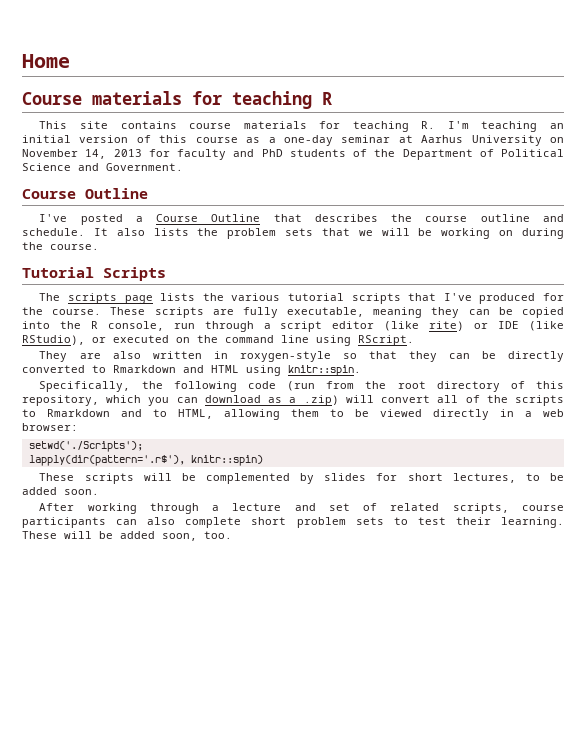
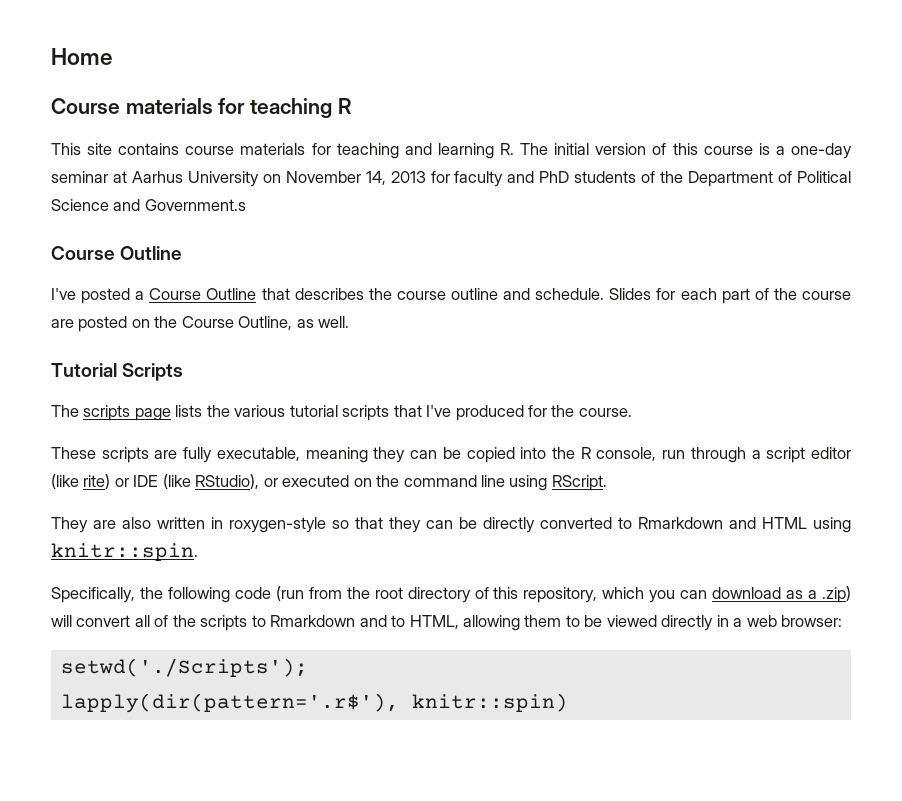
[421,121,564,132] R. I'm teaching an -> [404,143,549,159] and learning R. The
[246,137,261,143] as -> [758,143,770,155] is
[106,163,183,171] Government. -> [144,199,246,211] Government.s
[93,228,565,239] [22,242,99,250] It also lists the problem sets that we will be working on during the course. -> [609,288,851,304] [51,316,350,332] Slides for each part of the course are posted on the Course Outline, as well.
(102, 312) none -> (632, 412) //
[39,473,564,484] [22,487,99,495] [39,503,564,514] [22,517,565,528] [22,531,232,541] // These scripts will be complemented by slides for short lectures, to be added soon. // After working through a lecture and set of related scripts, course participants can also complete short problem sets to test their learning. These will be added soon, too. -> (568, 702) none

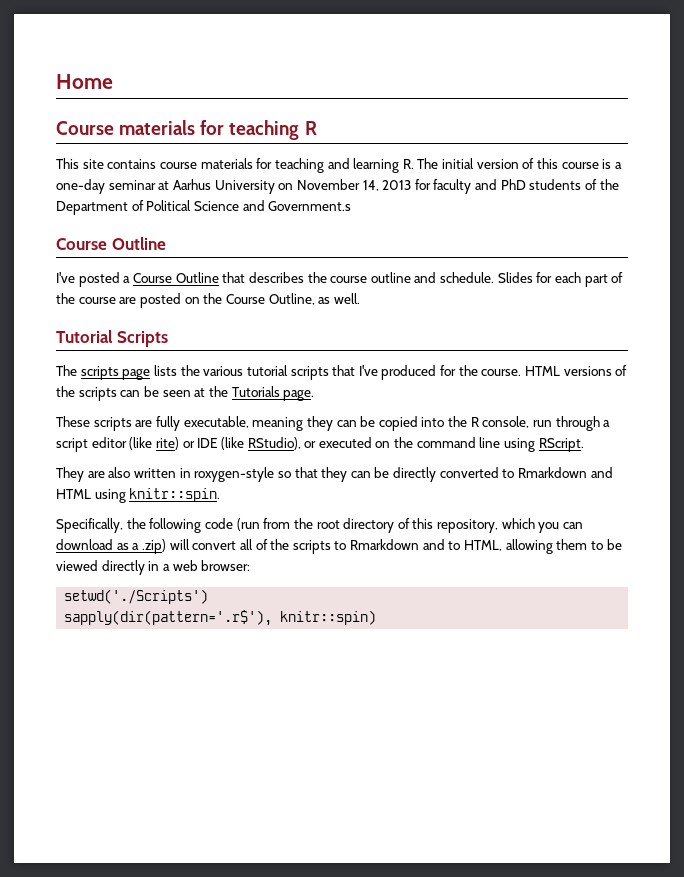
(632, 412) none -> [525,365,628,376] [56,386,315,401] HTML versions of the scripts can be seen at the Tutorials page.
[60,658,308,677] [60,693,399,713] setwd('./Scripts'); // lapply(dir(pattern='.r$'), -> [64,589,209,604] [64,610,273,626] setwd('./Scripts') // sapply(dir(pattern='.r$'),

